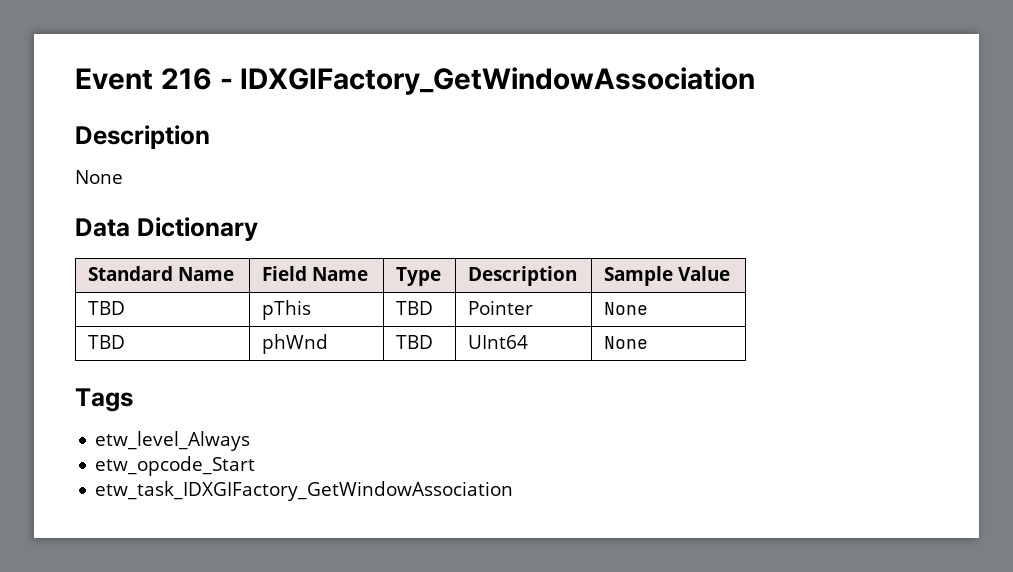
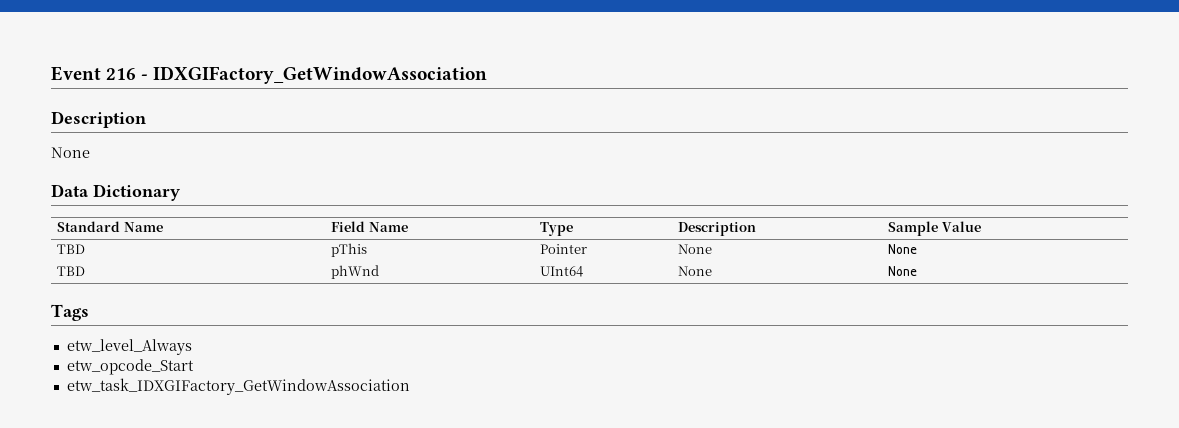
[395,301,433,315] [467,300,533,315] TBD | Pointer -> [540,244,588,254] [678,244,713,254] Pointer | None
[395,335,433,349] [467,335,528,349] TBD | UInt64 -> [540,266,584,277] [678,266,713,276] UInt64 | None

